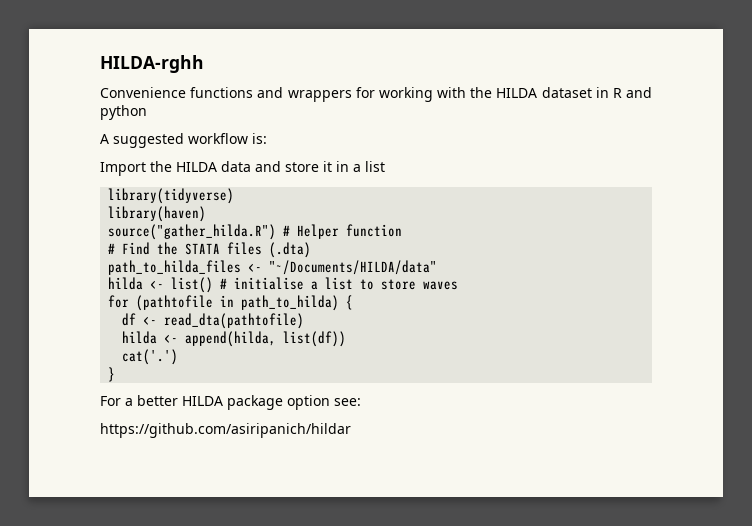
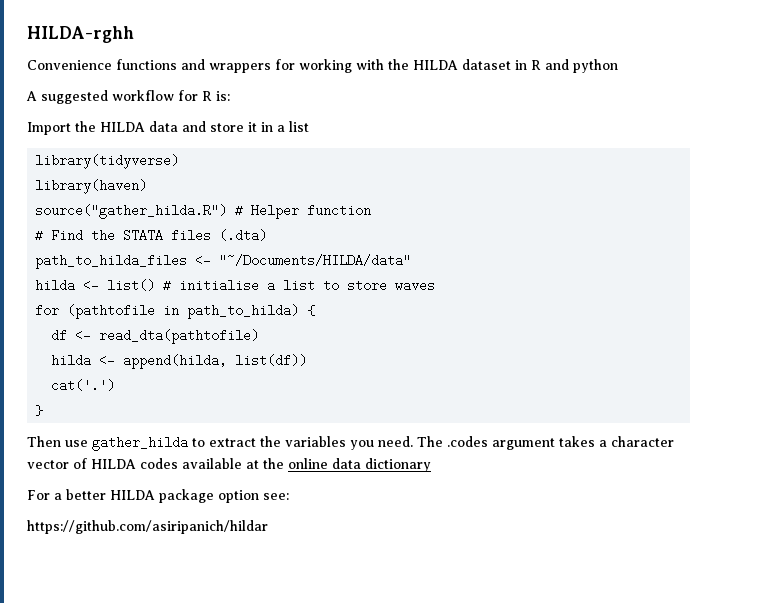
(248, 138) none -> [178,90,212,101] for R
(116, 374) none -> [27,436,674,451] [27,458,431,472] // Then use gather_hilda to extract the variables you need. The .codes argument takes a character vector of HILDA codes available at the online data dictionary

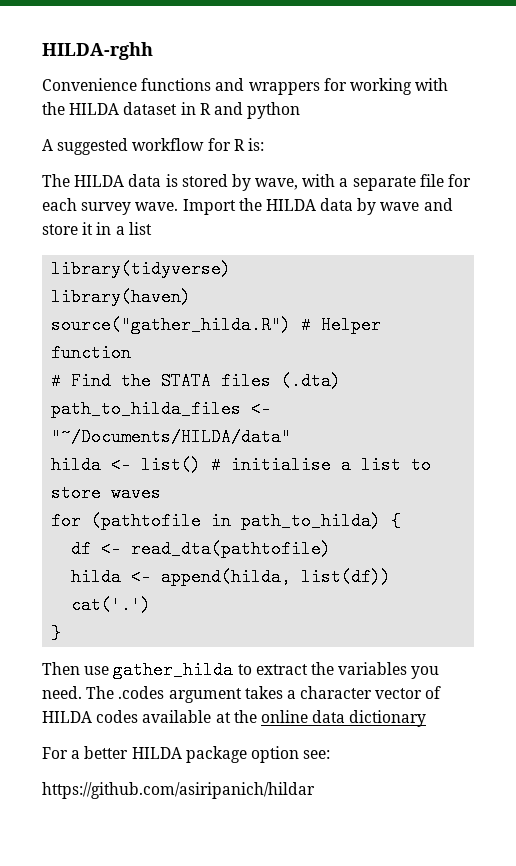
(230, 96) none -> [42,174,472,191] [42,198,179,215] The HILDA data is stored by wave, with a separate file for each survey wave.
(178, 126) none -> [357,198,420,215] by wave

